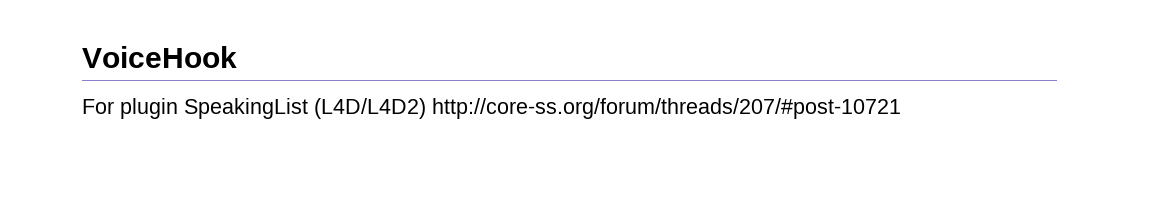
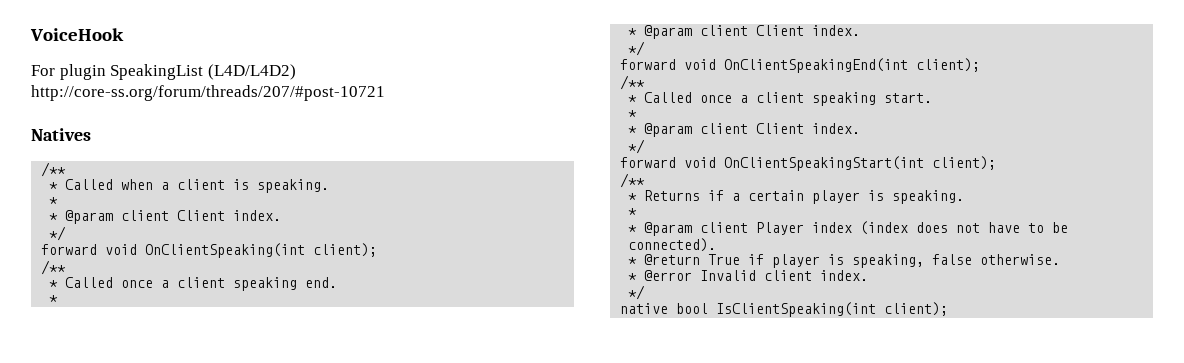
(901, 108) none -> [31,128,91,141] [41,162,67,177] [49,179,330,193] [49,197,59,205] [49,210,282,224] [49,226,67,241] [41,243,378,258] [41,260,67,275] [49,277,338,291] [49,295,59,303] [628,25,861,39] [628,41,646,56] [620,58,981,73] [620,75,646,90] [628,92,933,106] [628,110,638,118] [628,123,861,137] [628,139,646,154] [620,156,997,171] [620,173,646,188] [628,190,965,204] [628,208,638,216] [628,221,1069,236] [628,238,717,252] [628,254,1061,268] [628,270,869,281] [628,285,646,300] [620,302,949,317] // Natives // /** // * Called when a client is speaking. // * // * @param client Client index. // */ // forward void OnClientSpeaking(int client); // /** // * Called once a client speaking end. // * // * @param client Client index. // */ // forward void OnClientSpeakingEnd(int client); // /** // * Called once a client speaking start. // * // * @param client Client index. // */ // forward void OnClientSpeakingStart(int client); // /** // * Returns if a certain player is speaking. // * // * @param client Player index (index does not have to be connected). // * @return True if player is speaking, false otherwise. // * @error Invalid client index. // */ // native bool IsClientSpeaking(int client);

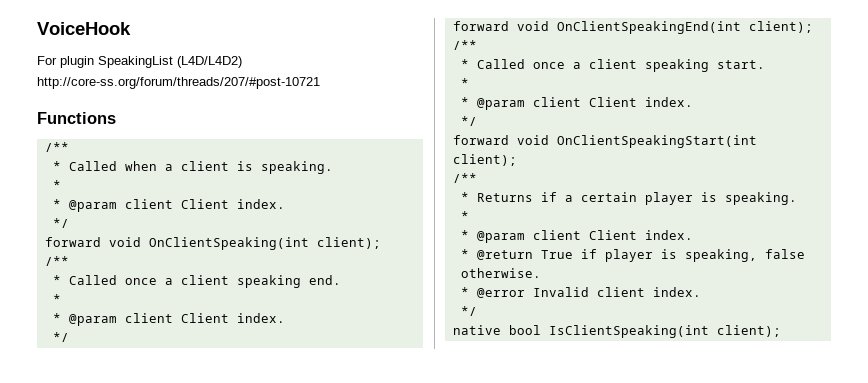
[31,128,91,141] Natives -> [37,112,116,124] Functions
[756,221,1069,235] [628,238,717,252] Player index (index does not have to be connected). -> [588,230,693,240] Client index.

